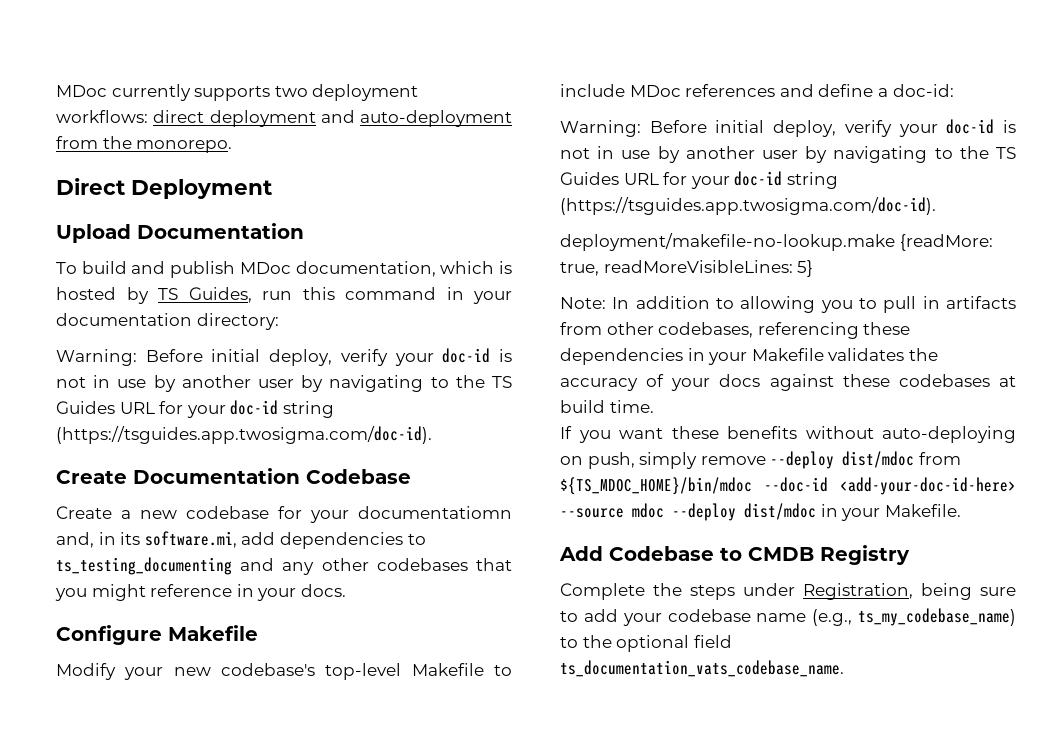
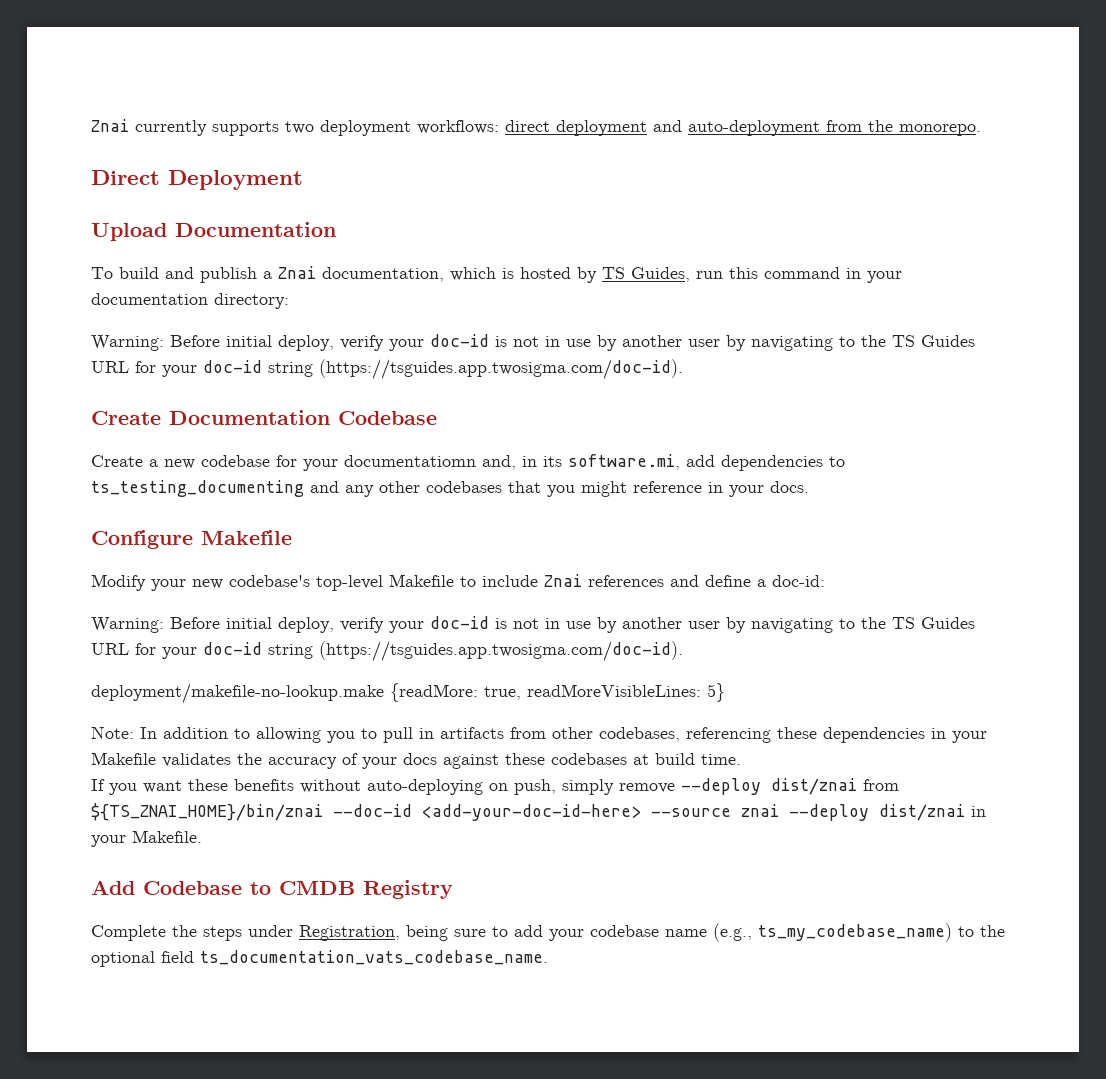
[56,85,107,97] MDoc -> [91,119,129,132] Znai
[239,262,291,274] MDoc -> [263,266,316,279] a Znai
[629,85,681,97] MDoc -> [544,574,582,587] Znai
[842,451,961,468] [560,477,1016,495] [560,503,816,521] dist/mdoc from ${TS_MDOC_HOME}/bin/mdoc --doc-id <add-your-doc-id-here> --source mdoc --deploy dist/mdoc -> [771,778,899,795] [91,803,965,821] dist/znai from ${TS_ZNAI_HOME}/bin/znai --doc-id <add-your-doc-id-here> --source znai --deploy dist/znai

